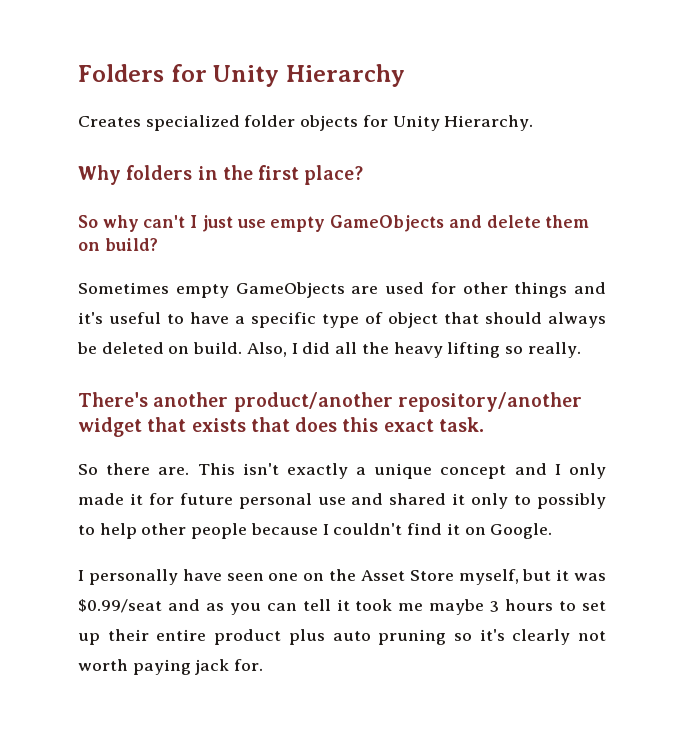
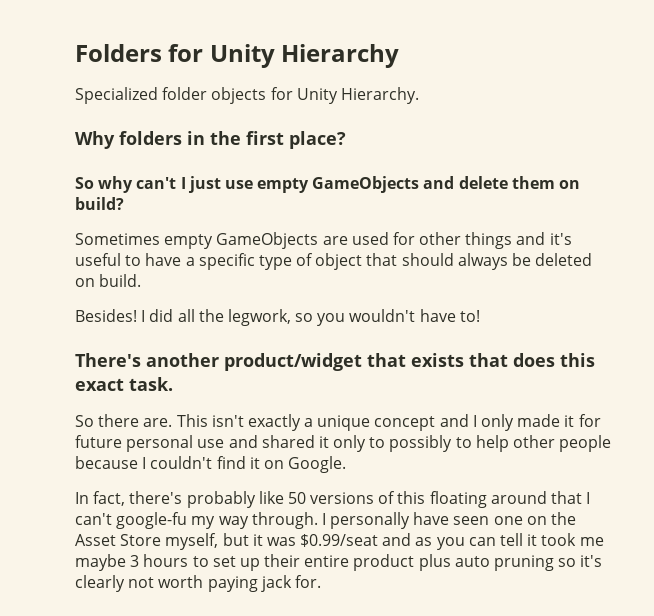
[78,115,240,131] Creates specialized -> [75,87,158,104] Specialized
[246,342,287,357] Also, -> [75,309,137,322] // Besides!
[393,342,581,358] heavy lifting so really. -> [227,309,480,326] legwork, so you wouldn't have to!
[233,392,582,412] [78,417,142,437] product/another repository/another widget -> [224,353,362,371] product/widget
(553, 531) none -> [75,491,591,508] [75,512,318,529] In fact, there's probably like 50 versions of this floating around that I can't google-fu my way through.

